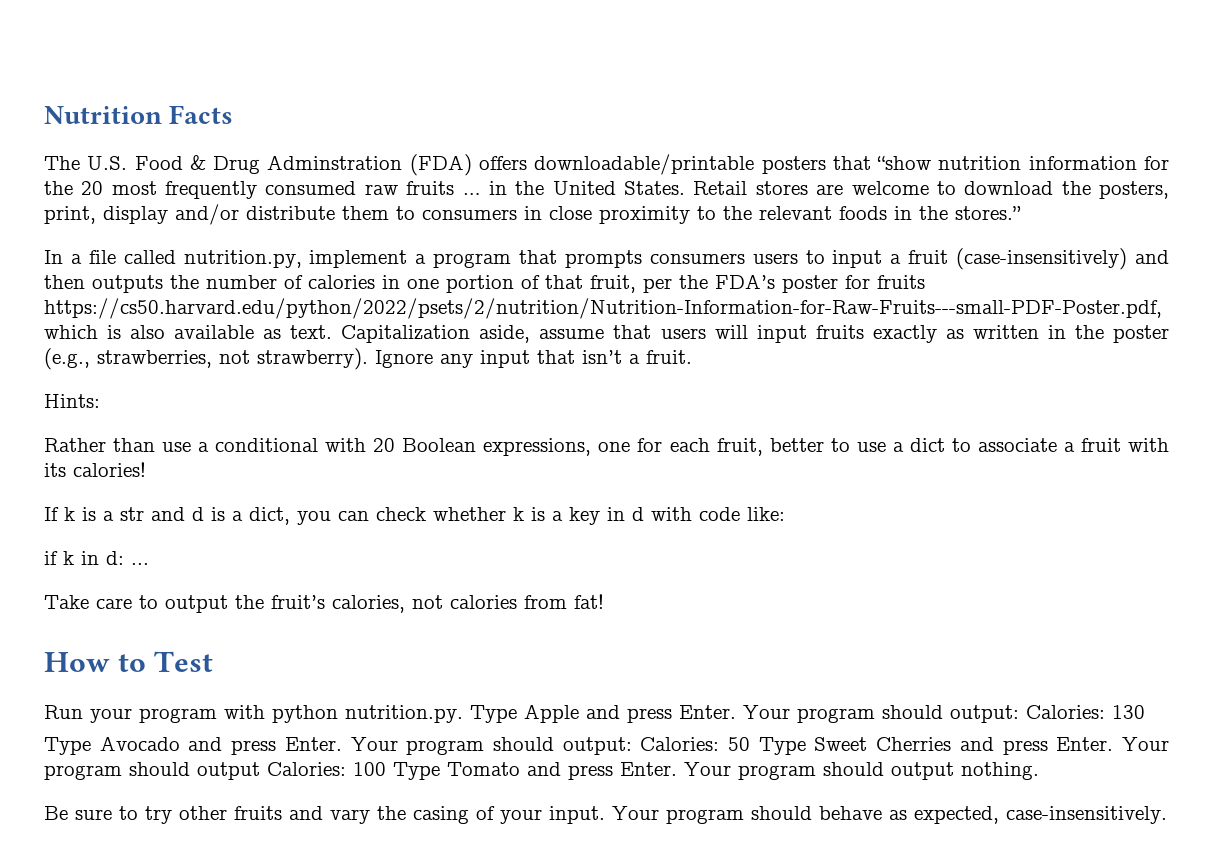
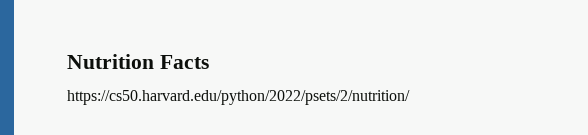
[44,154,1169,176] [44,181,1169,199] [44,204,1021,225] [44,248,1169,270] [44,274,925,293] [44,298,1162,319] [44,325,1170,343] [44,348,692,370] [44,394,100,408] [44,438,1169,456] [44,462,146,477] [44,507,785,525] [44,551,149,565] [44,594,604,613] [44,651,214,672] [44,704,1145,723] [44,736,1170,755] [44,762,1039,780] [44,806,1167,824] The U.S. Food & Drug Adminstration (FDA) offers downloadable/printable posters that “show nutrition information for the 20 most frequently consumed raw fruits … in the United States. Retail stores are welcome to download the posters, print, display and/or distribute them to consumers in close proximity to the relevant foods in the stores.” // In a file called nutrition.py, implement a program that prompts consumers users to input a fruit (case-insensitively) and then outputs the number of calories in one portion of that fruit, per the FDA’s poster for fruits https://cs50.harvard.edu/python/2022/psets/2/nutrition/Nutrition-Information-for-Raw-Fruits---small-PDF-Poster.pdf, which is also available as text. Capitalization aside, assume that users will input fruits exactly as written in the poster (e.g., strawberries, not strawberry). Ignore any input that isn’t a fruit. // Hints: // Rather than use a conditional with 20 Boolean expressions, one for each fruit, better to use a dict to associate a fruit with its calories! // If k is a str and d is a dict, you can check whether k is a key in d with code like: // if k in d: ... // Take care to output the fruit’s calories, not calories from fat! // How to Test // Run your program with python nutrition.py. Type Apple and press Enter. Your program should output: Calories: 130 // Type Avocado and press Enter. Your program should output: Calories: 50 Type Sweet Cherries and press Enter. Your program should output Calories: 100 Type Tomato and press Enter. Your program should output nothing. // Be sure to try other fruits and vary the casing of your input. Your program should behave as expected, case-insensitively. -> [67,90,410,105] https://cs50.harvard.edu/python/2022/psets/2/nutrition/

